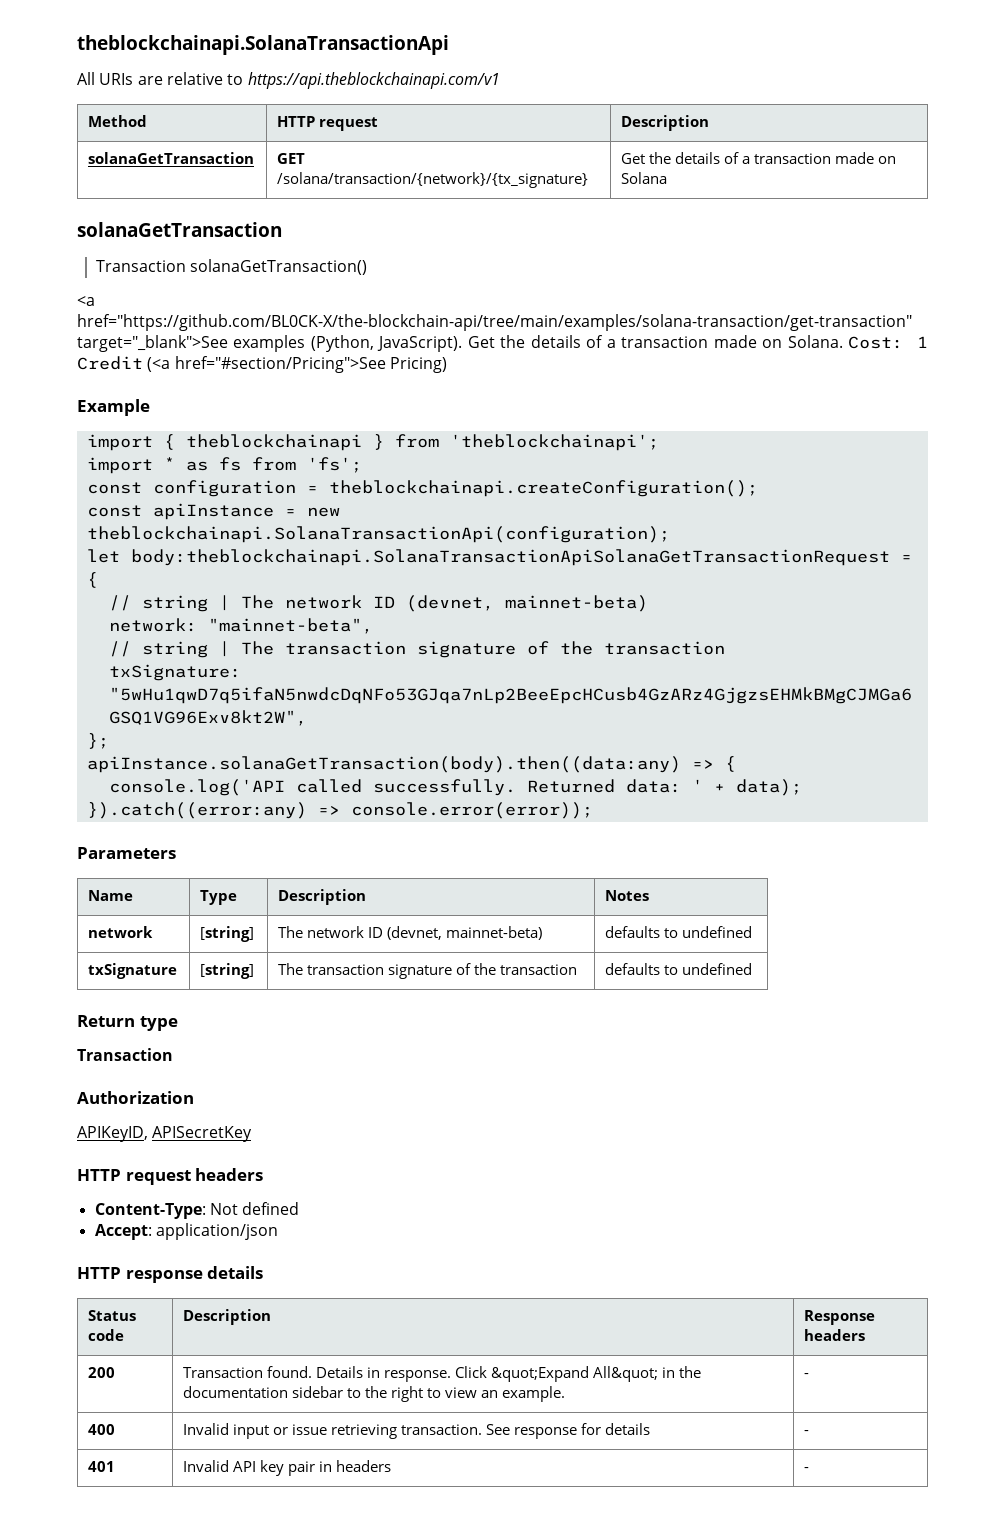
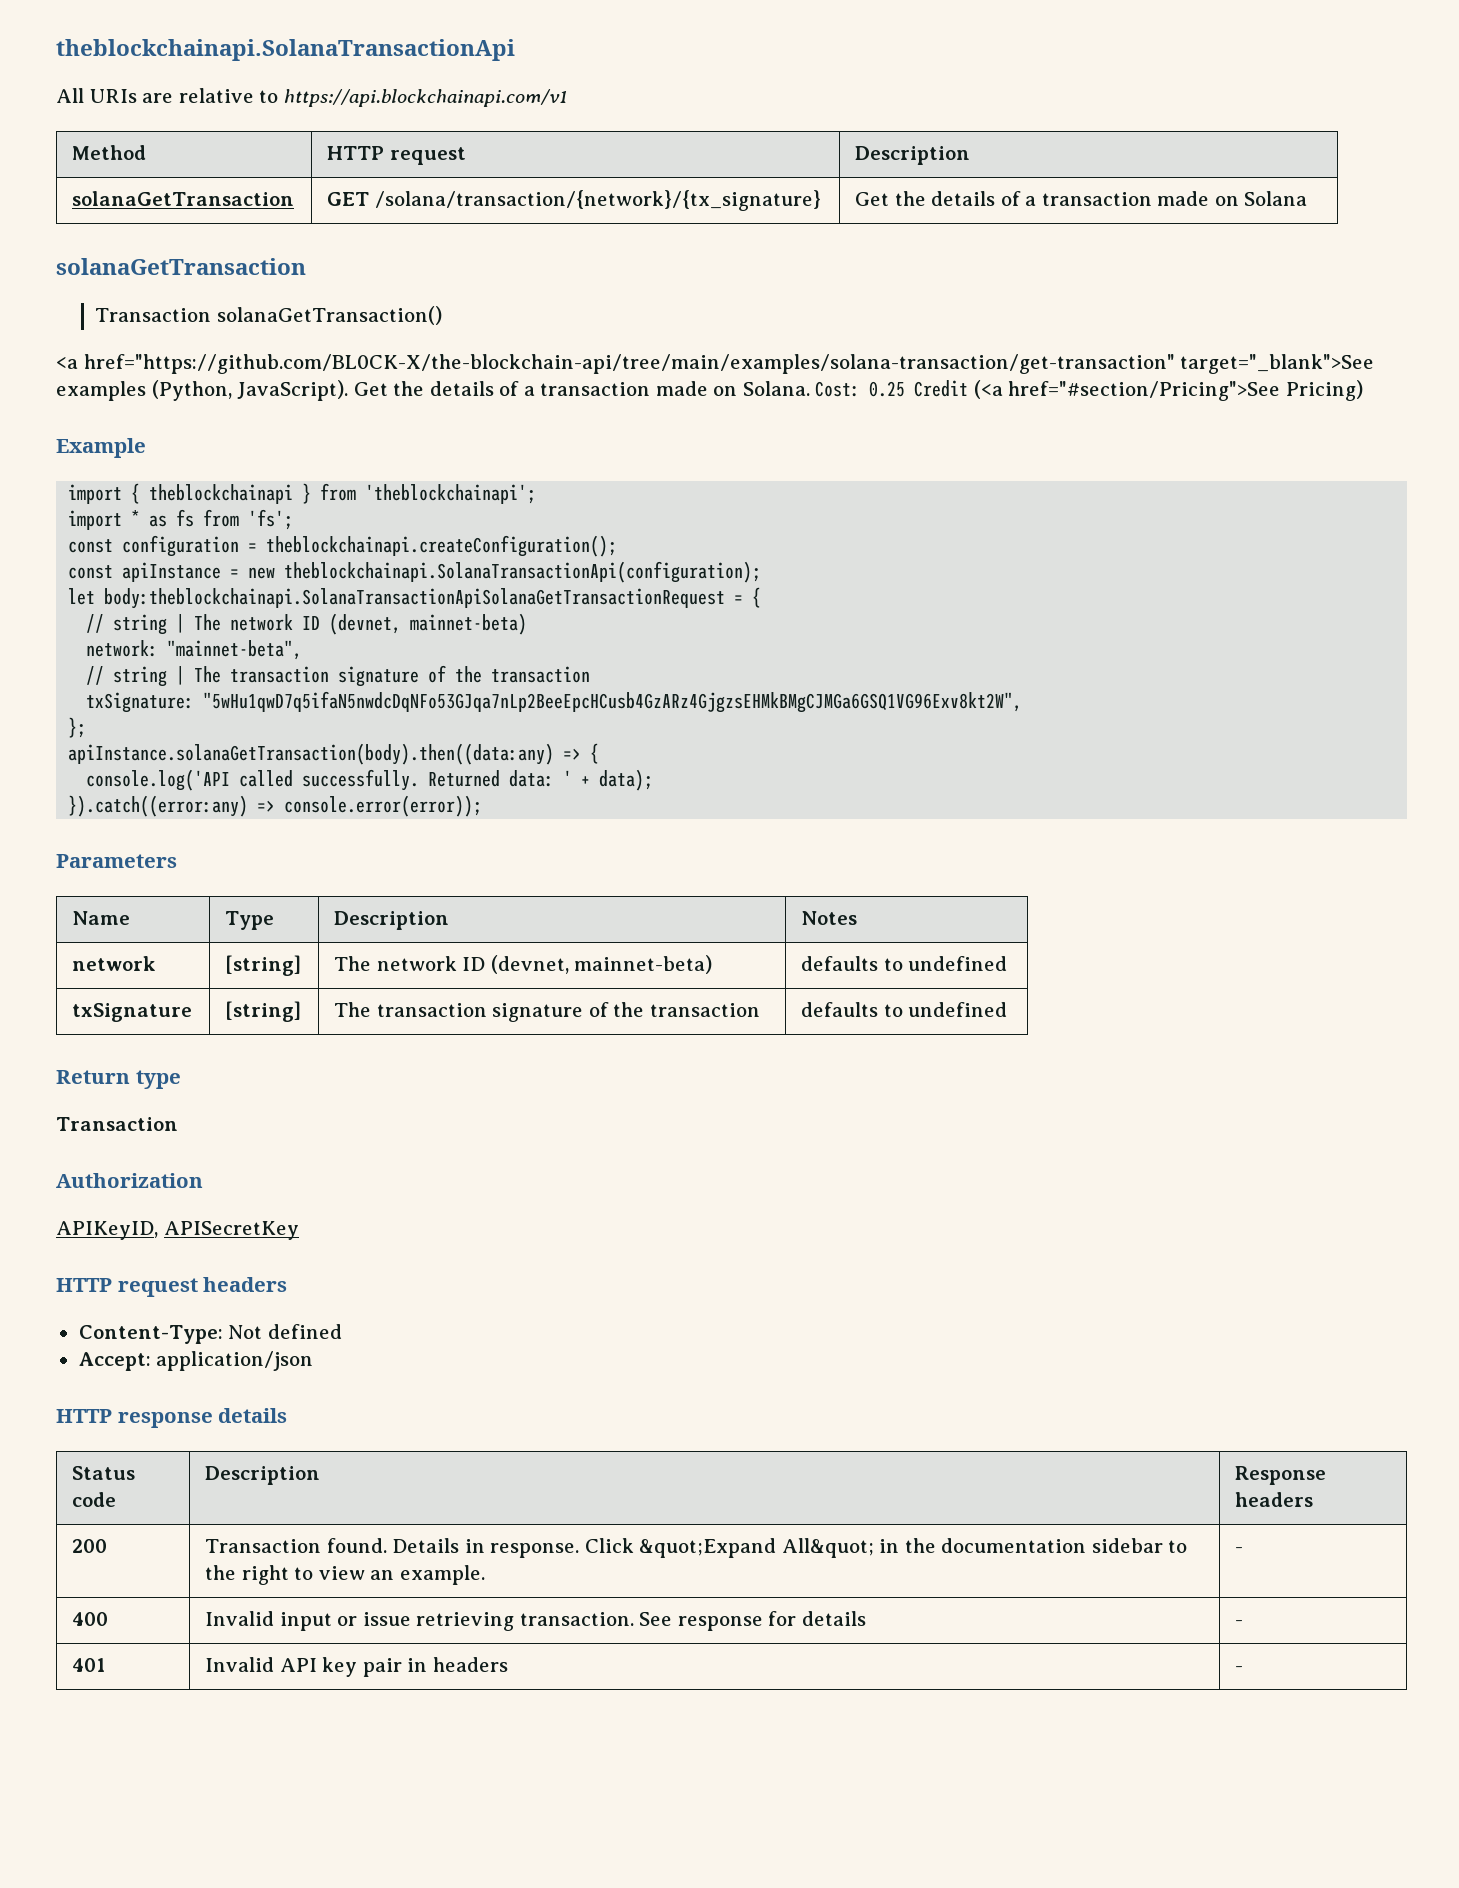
[247,72,500,89] https://api.theblockchainapi.com/v1 -> [283,89,567,107] https://api.blockchainapi.com/v1
[916,336,928,348] 1 -> [869,381,906,397] 0.25

